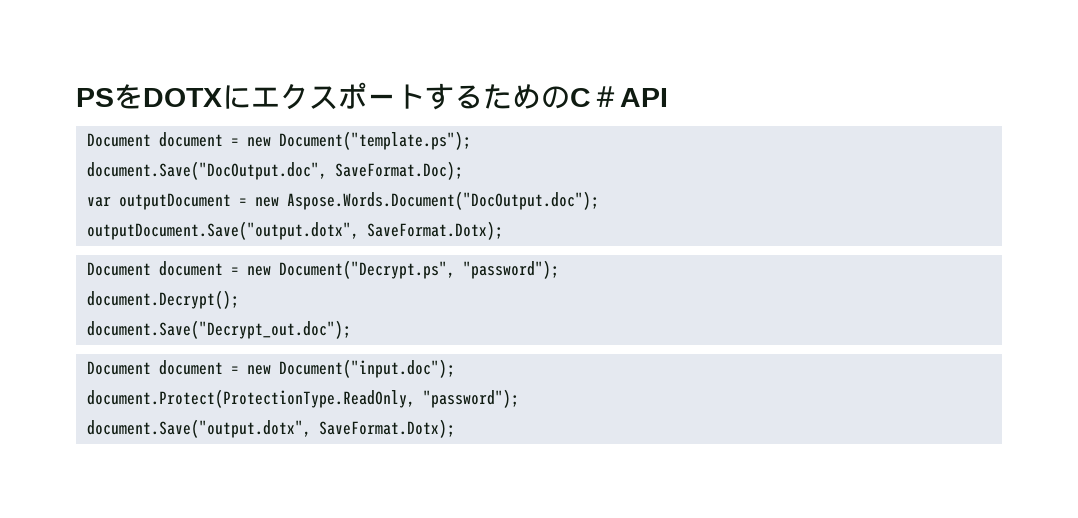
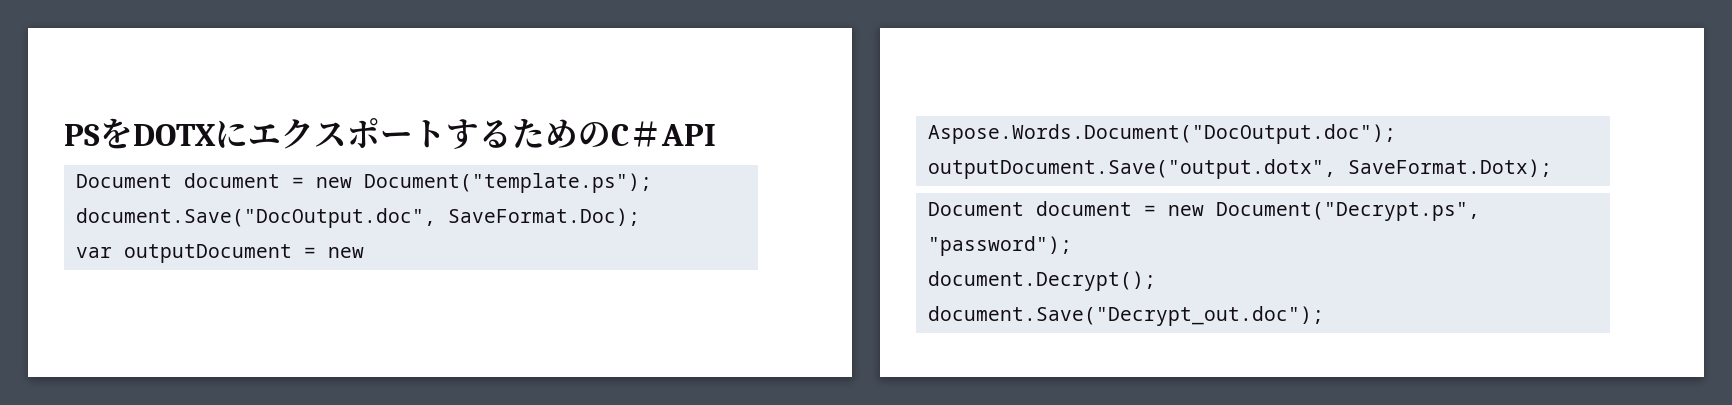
[86,359,455,378] [86,389,519,408] [86,419,455,438] // Document document = new Document("input.doc"); // document.Protect(ProtectionType.ReadOnly, "password"); // document.Save("output.dotx", SaveFormat.Dotx); -> (1325, 316) none

